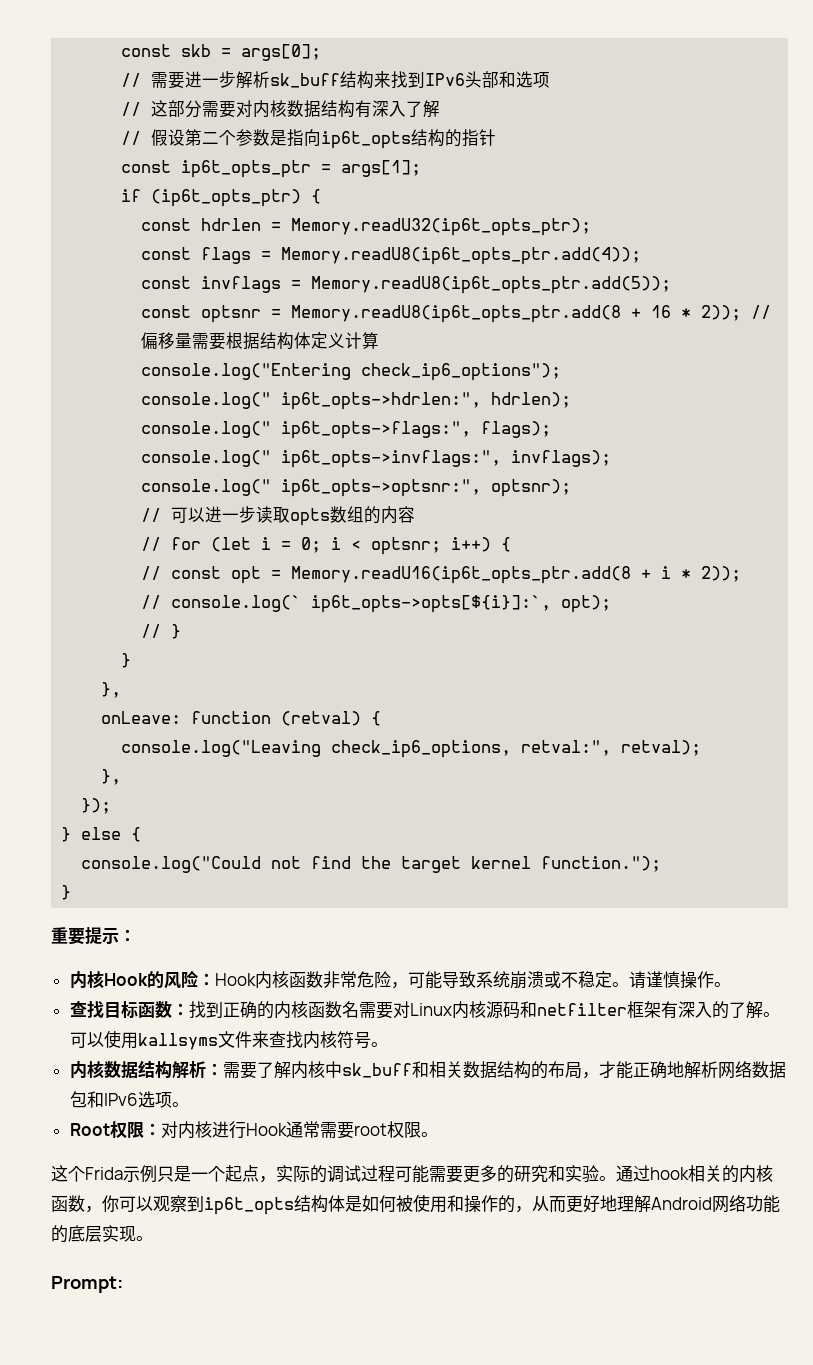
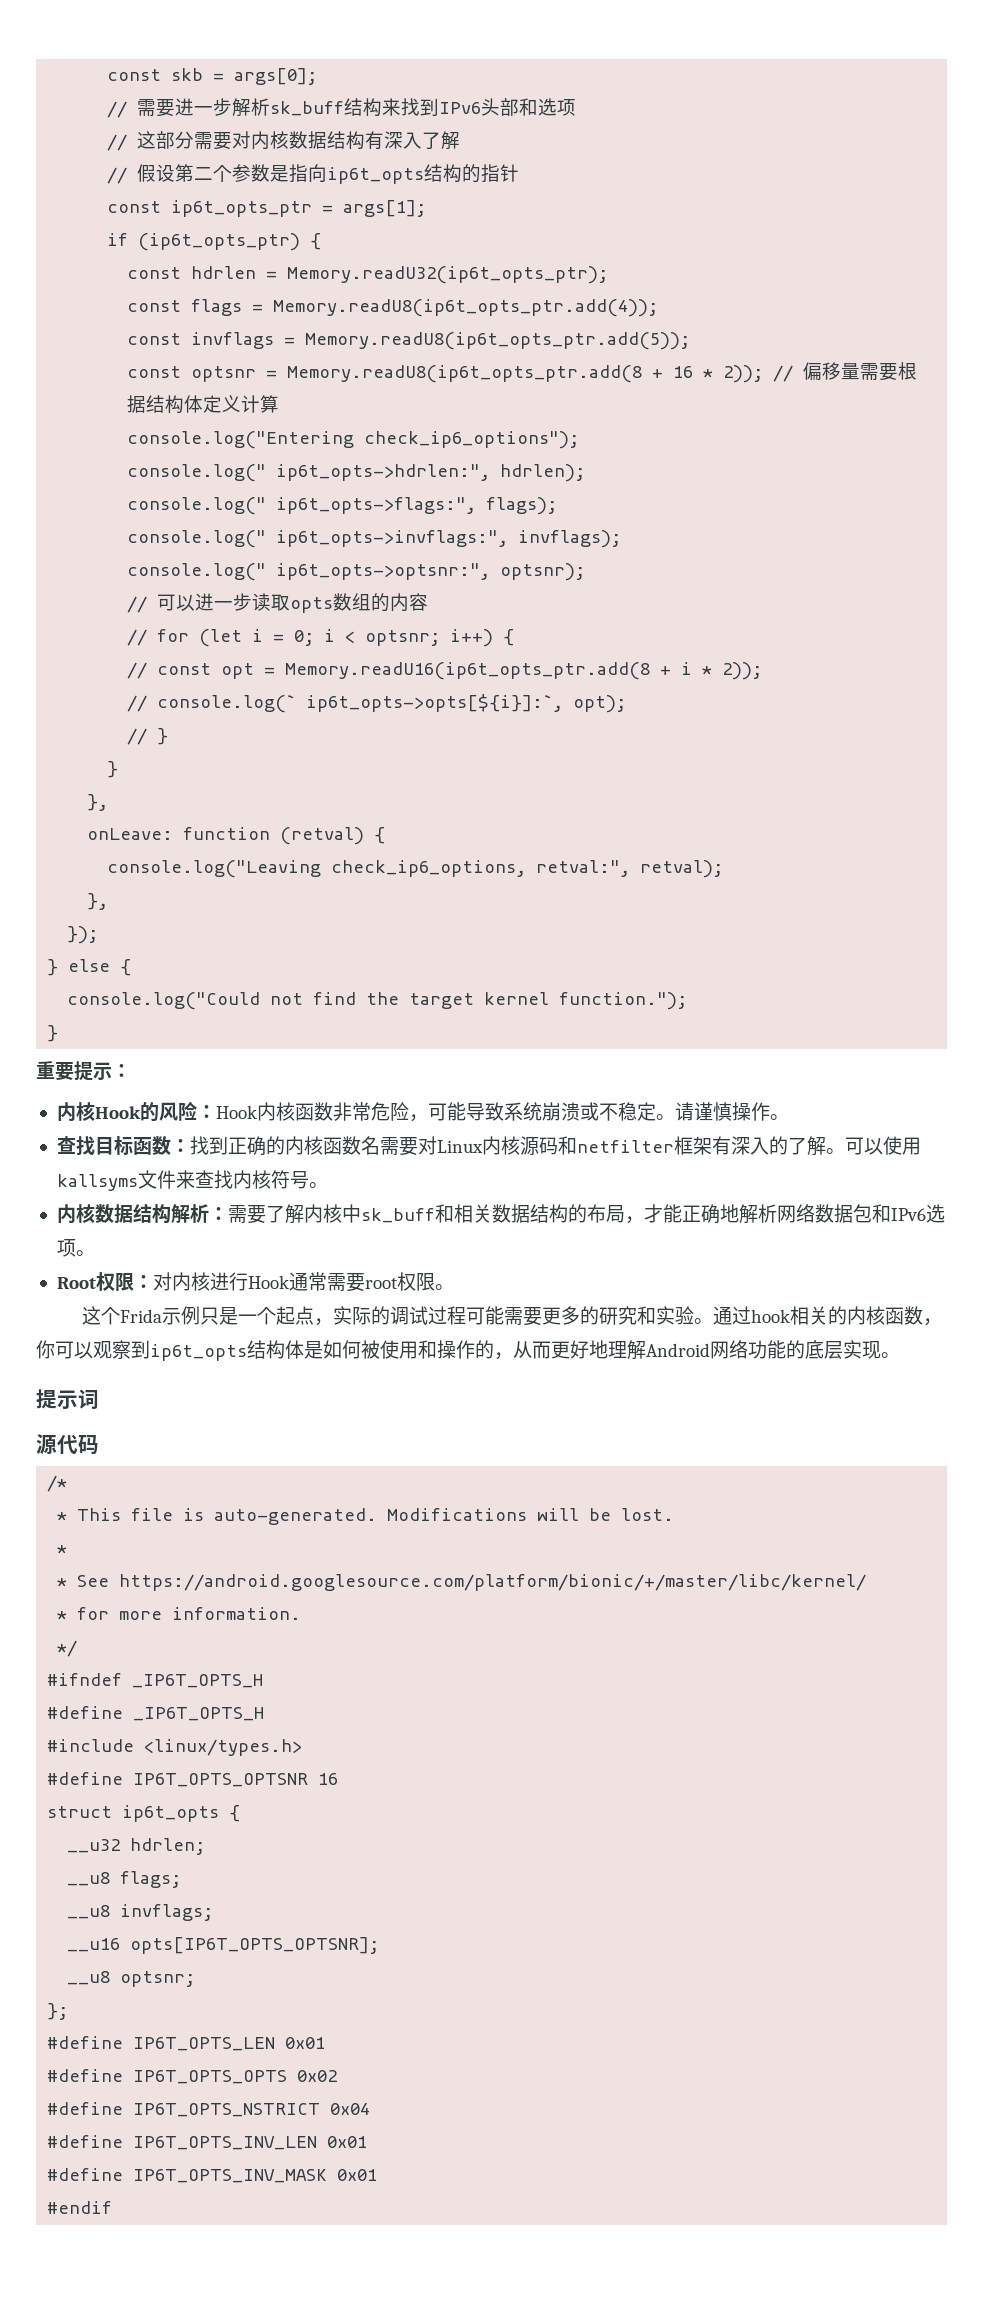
[51,1276,123,1293] Prompt: -> [36,1389,99,1409] [36,1434,99,1455] [47,1475,68,1492] [57,1508,675,1525] [57,1545,68,1554] [57,1574,867,1591] [57,1607,302,1620] [57,1640,78,1657] [47,1673,264,1688] [47,1706,265,1721] [47,1739,303,1756] [47,1772,339,1787] [47,1805,241,1822] [67,1838,206,1855] [67,1871,182,1888] [67,1904,214,1921] [67,1937,380,1954] [67,1971,196,1987] [47,2003,69,2020] [47,2036,326,2051] [47,2069,338,2084] [47,2102,371,2117] [47,2135,368,2150] [47,2168,378,2183] [47,2201,113,2214] 提示词 // 源代码 // /* // * This file is auto-generated. Modifications will be lost. // * // * See https://android.googlesource.com/platform/bionic/+/master/libc/kernel/ // * for more information. // */ // #ifndef _IP6T_OPTS_H // #define _IP6T_OPTS_H // #include <linux/types.h> // #define IP6T_OPTS_OPTSNR 16 // struct ip6t_opts { // __u32 hdrlen; // __u8 flags; // __u8 invflags; // __u16 opts[IP6T_OPTS_OPTSNR]; // __u8 optsnr; // }; // #define IP6T_OPTS_LEN 0x01 // #define IP6T_OPTS_OPTS 0x02 // #define IP6T_OPTS_NSTRICT 0x04 // #define IP6T_OPTS_INV_LEN 0x01 // #define IP6T_OPTS_INV_MASK 0x01 // #endif

